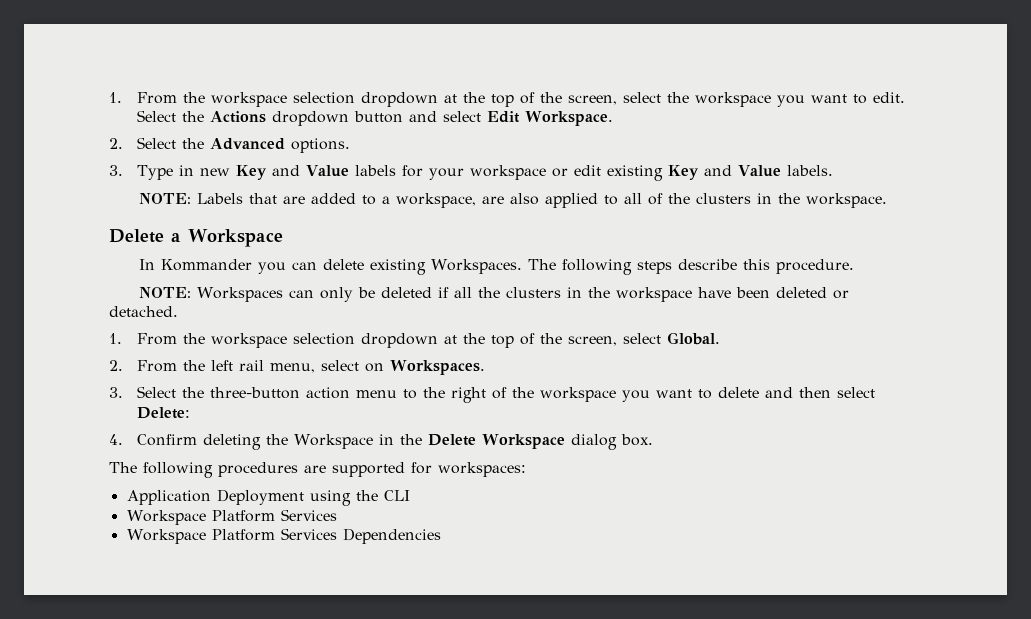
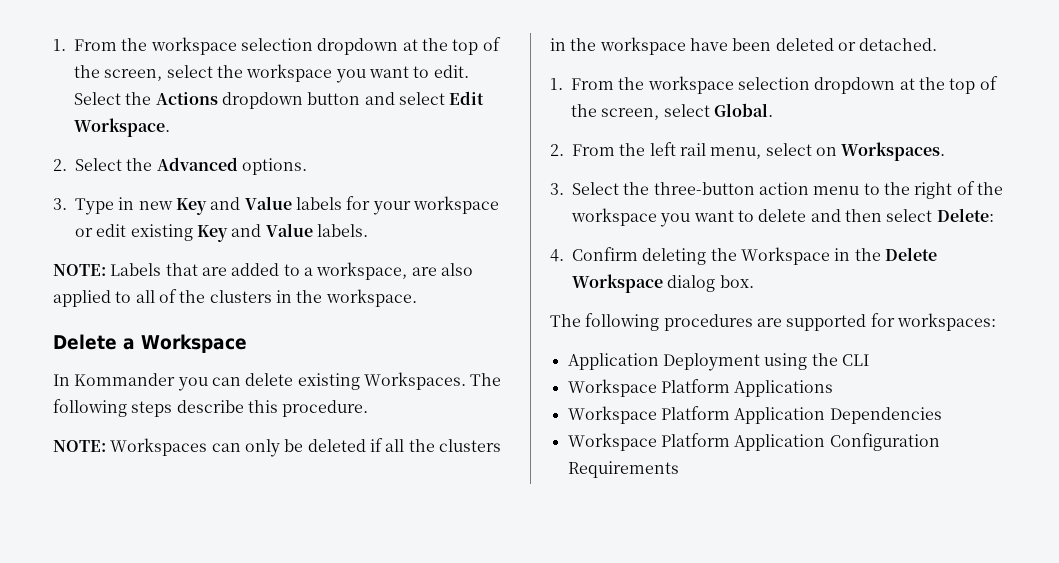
[280,509,337,521] [126,528,337,544] Services // Workspace Platform Services -> [734,380,834,397] [567,406,826,424] Applications // Workspace Platform Application
(441, 536) none -> [567,433,940,451] [567,461,679,478] // Workspace Platform Application Configuration Requirements

